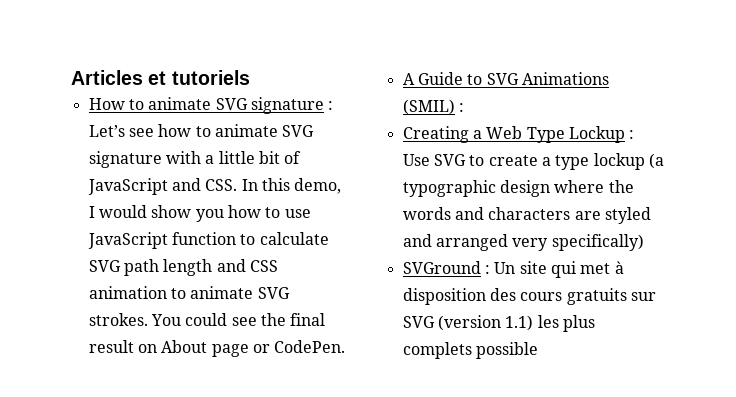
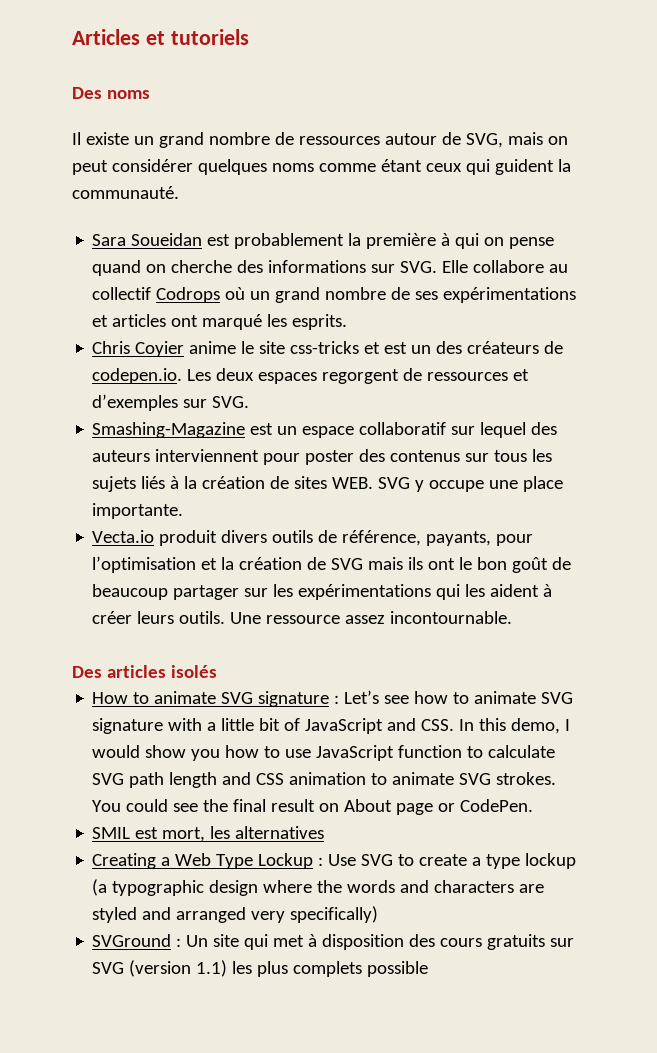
(250, 77) none -> [72,87,150,99] [72,132,568,148] [72,159,571,175] [72,186,179,199] [92,233,555,249] [92,260,569,276] [92,287,577,303] [92,314,348,330] [92,341,564,357] [92,368,530,384] [92,394,250,411] [92,422,558,438] [92,449,553,465] [92,476,564,492] [92,503,184,519] [92,530,534,546] [92,556,572,573] [92,584,553,600] [92,611,513,624] [72,665,217,678] // Des noms // Il existe un grand nombre de ressources autour de SVG, mais on peut considérer quelques noms comme étant ceux qui guident la communauté. // Sara Soueidan est probablement la première à qui on pense quand on cherche des informations sur SVG. Elle collabore au collectif Codrops où un grand nombre de ses expérimentations et articles ont marqué les esprits. // Chris Coyier anime le site css-tricks et est un des créateurs de codepen.io. Les deux espaces regorgent de ressources et d’exemples sur SVG. // Smashing-Magazine est un espace collaboratif sur lequel des auteurs interviennent pour poster des contenus sur tous les sujets liés à la création de sites WEB. SVG y occupe une place importante. // Vecta.io produit divers outils de référence, payants, pour l’optimisation et la création de SVG mais ils ont le bon goût de beaucoup partager sur les expérimentations qui les aident à créer leurs outils. Une ressource assez incontournable. // Des articles isolés
[402,72,609,85] [402,99,464,115] A Guide to SVG Animations (SMIL) : -> [92,826,325,842] SMIL est mort, les alternatives

